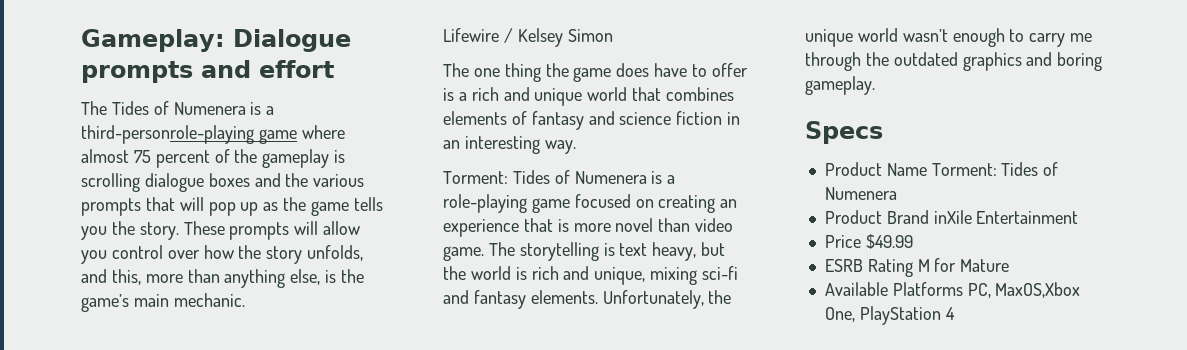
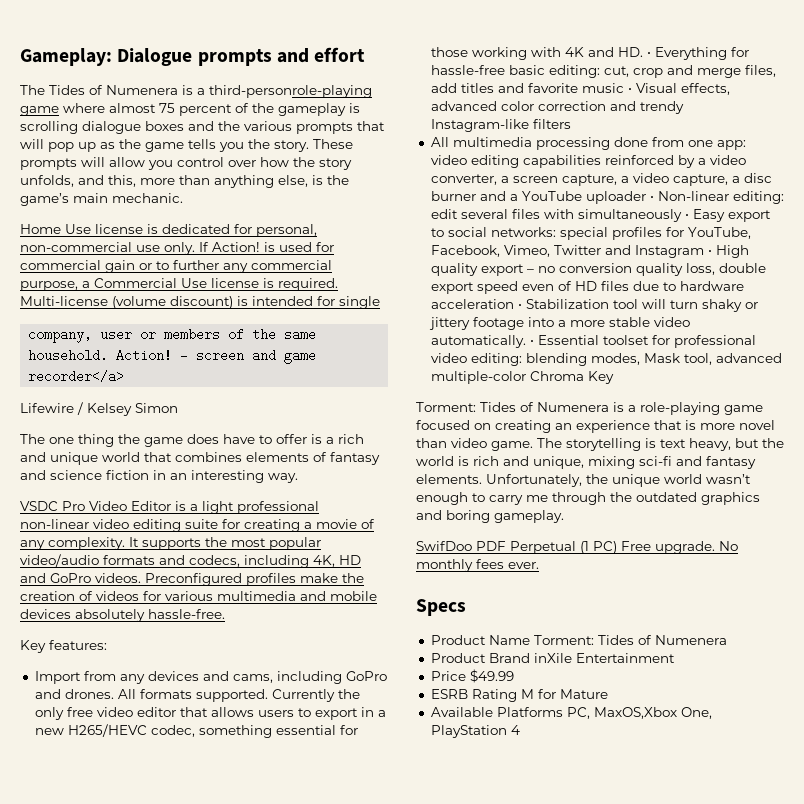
(245, 300) none -> [20,224,317,237] [20,242,334,255] [20,260,332,273] [20,278,338,291] [20,296,380,309] [28,328,317,343] [28,349,317,364] [28,370,125,383] // Home Use license is dedicated for personal, non-commercial use only. If Action! is used for commercial gain or to further any commercial purpose, a Commercial Use license is required. Multi-license (volume discount) is intended for single // company, user or members of the same household. Action! - screen and game recorder</a>
(576, 147) none -> [20,501,319,514] [20,519,375,532] [20,537,321,550] [20,554,361,568] [20,573,364,586] [20,591,377,601] [20,609,225,622] [20,640,107,653] [34,671,387,684] [34,689,360,702] [34,707,386,720] [34,724,358,738] [430,47,749,60] [430,65,776,78] [430,83,730,95] [430,101,684,114] [430,119,571,132] [430,137,746,150] [430,155,746,168] [430,173,772,186] [430,191,784,204] [430,209,771,222] [430,227,751,240] [430,245,749,258] [430,263,766,276] [430,281,744,294] [430,299,758,312] [428,317,690,330] [430,335,756,348] [430,353,782,366] [430,371,614,384] // VSDC Pro Video Editor is a light professional non-linear video editing suite for creating a movie of any complexity. It supports the most popular video/audio formats and codecs, including 4K, HD and GoPro videos. Preconfigured profiles make the creation of videos for various multimedia and mobile devices absolutely hassle-free. // Key features: // Import from any devices and cams, including GoPro and drones. All formats supported. Сurrently the only free video editor that allows users to export in a new H265/HEVC codec, something essential for those working with 4K and HD. • Everything for hassle-free basic editing: cut, crop and merge files, add titles and favorite music • Visual effects, advanced color correction and trendy Instagram-like filters // All multimedia processing done from one app: video editing capabilities reinforced by a video converter, a screen capture, a video capture, a disc burner and a YouTube uploader • Non-linear editing: edit several files with simultaneously • Easy export to social networks: special profiles for YouTube, Facebook, Vimeo, Twitter and Instagram • High quality export – no conversion quality loss, double export speed even of HD files due to hardware acceleration • Stabilization tool will turn shaky or jittery footage into a more stable video automatically. • Essential toolset for professional video editing: blending modes, Mask tool, advanced multiple-color Chroma Key
(875, 85) none -> [416,541,738,554] [416,559,539,572] // SwifDoo PDF Perpetual (1 PC) Free upgrade. No monthly fees ever.

